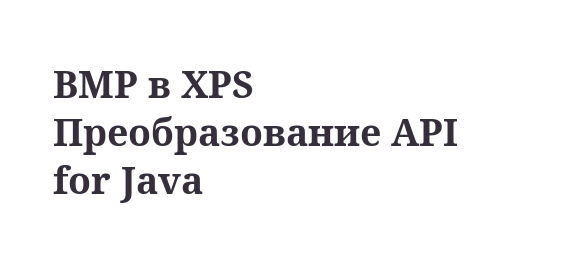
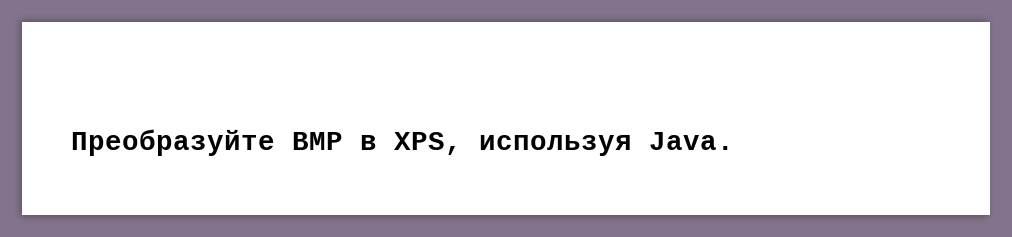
(53, 84) none -> [71,129,275,156] Преобразуйте
[181,71,255,98] [53,116,459,155] [53,165,204,203] XPS Преобразование API for Java -> [394,132,734,156] XPS, используя Java.

